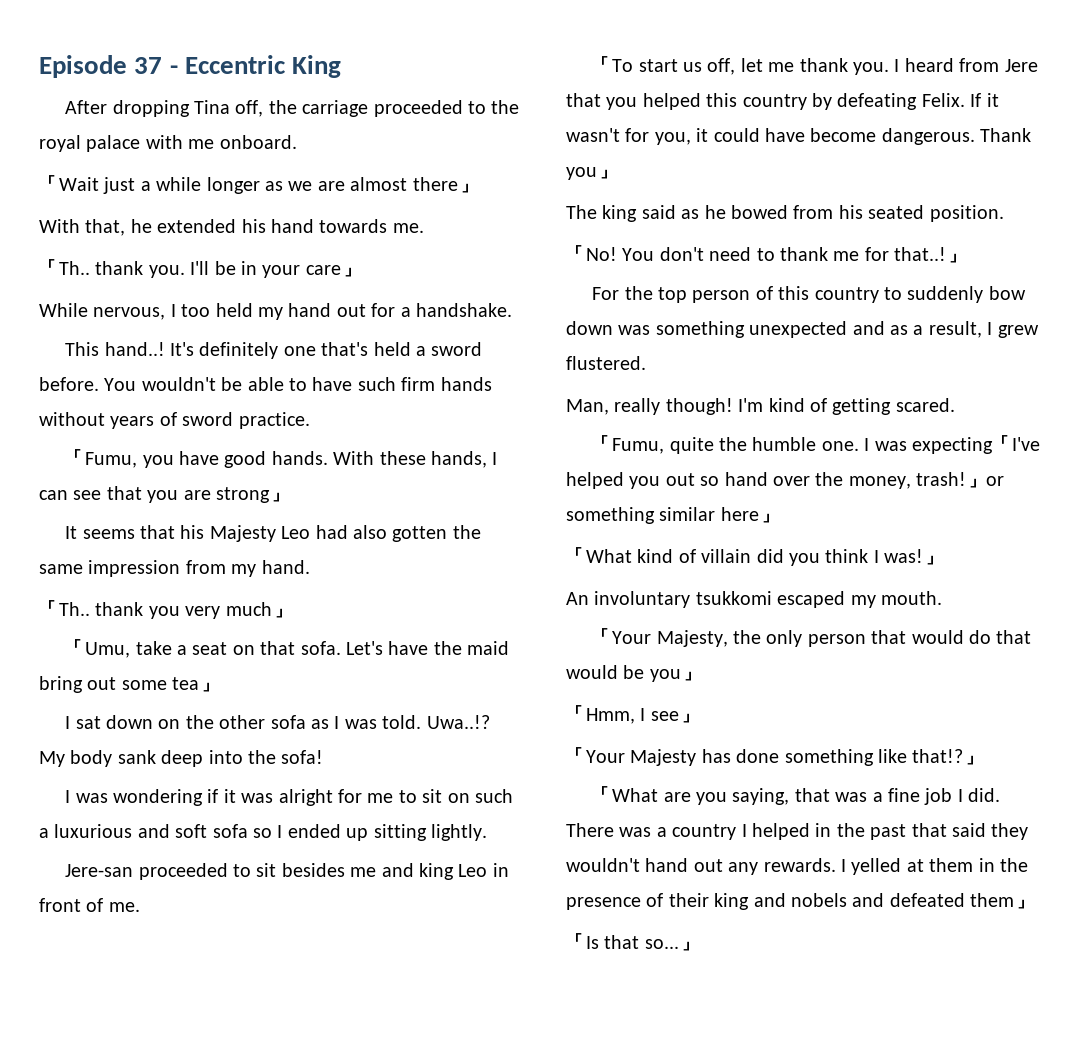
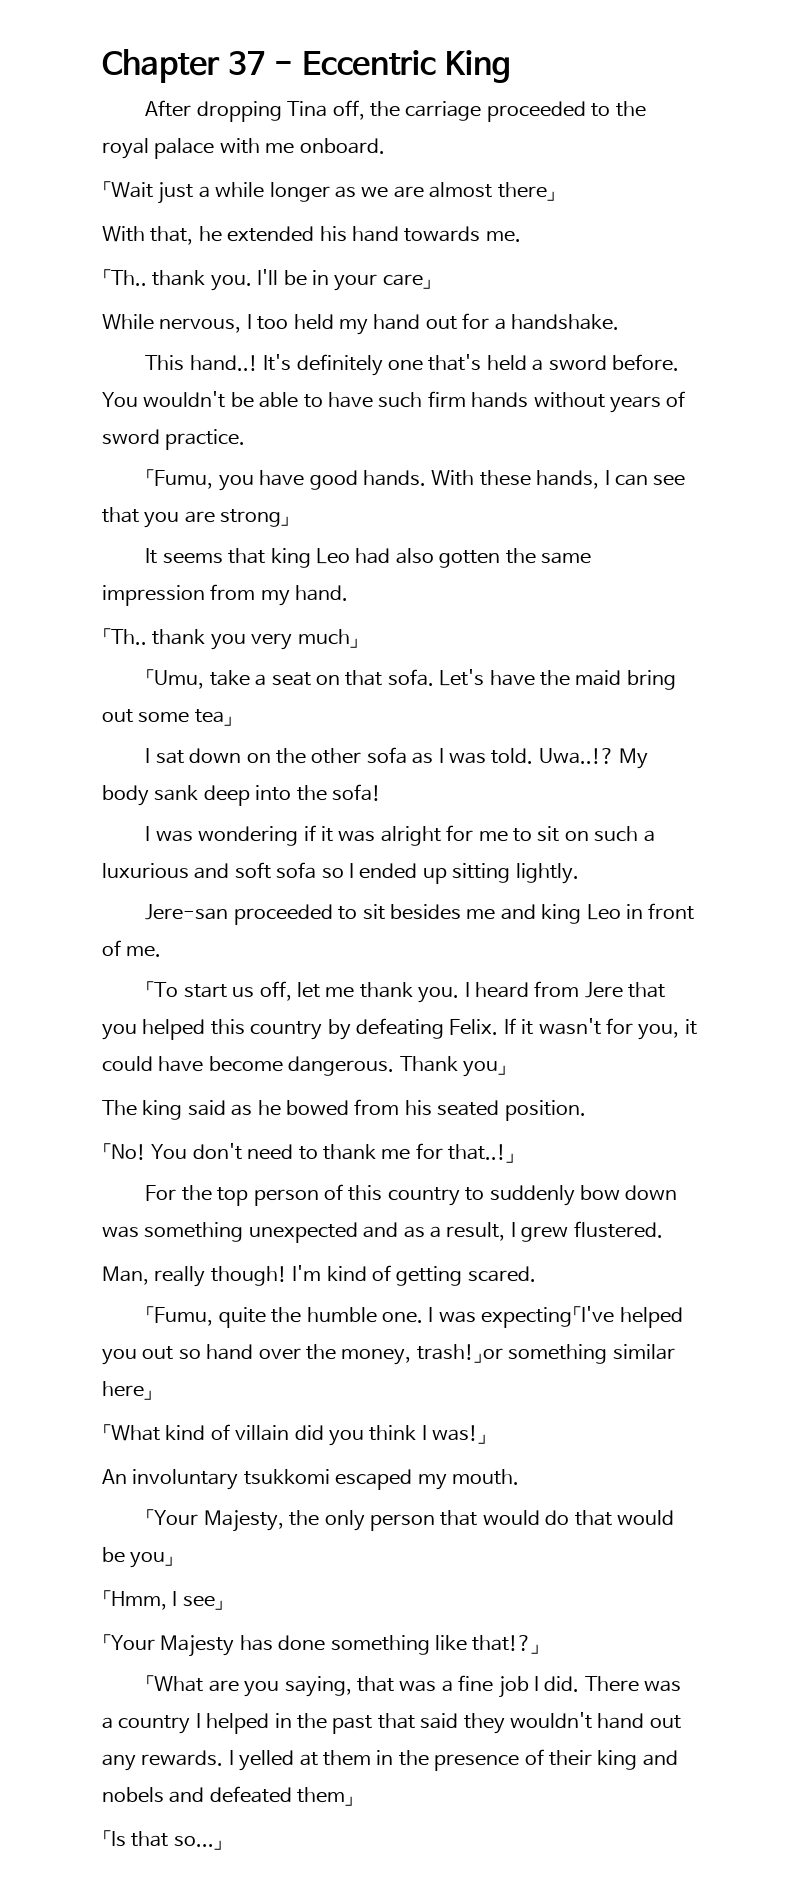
[39,55,127,78] Episode -> [102,49,220,83] Chapter
[180,525,276,542] his Majesty -> [270,548,311,568] king

